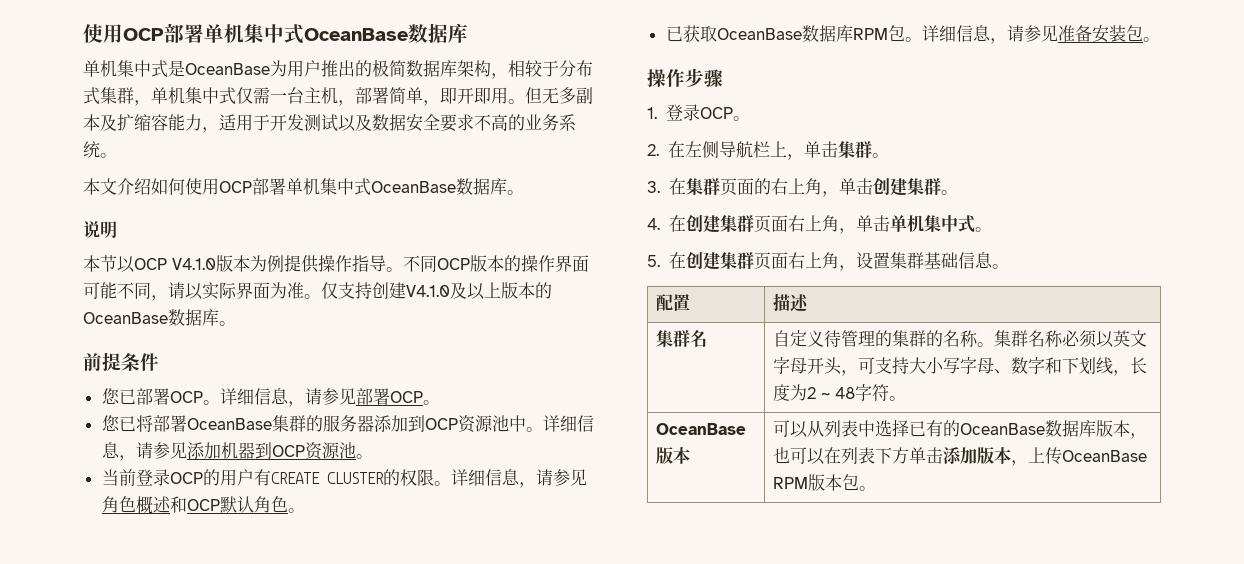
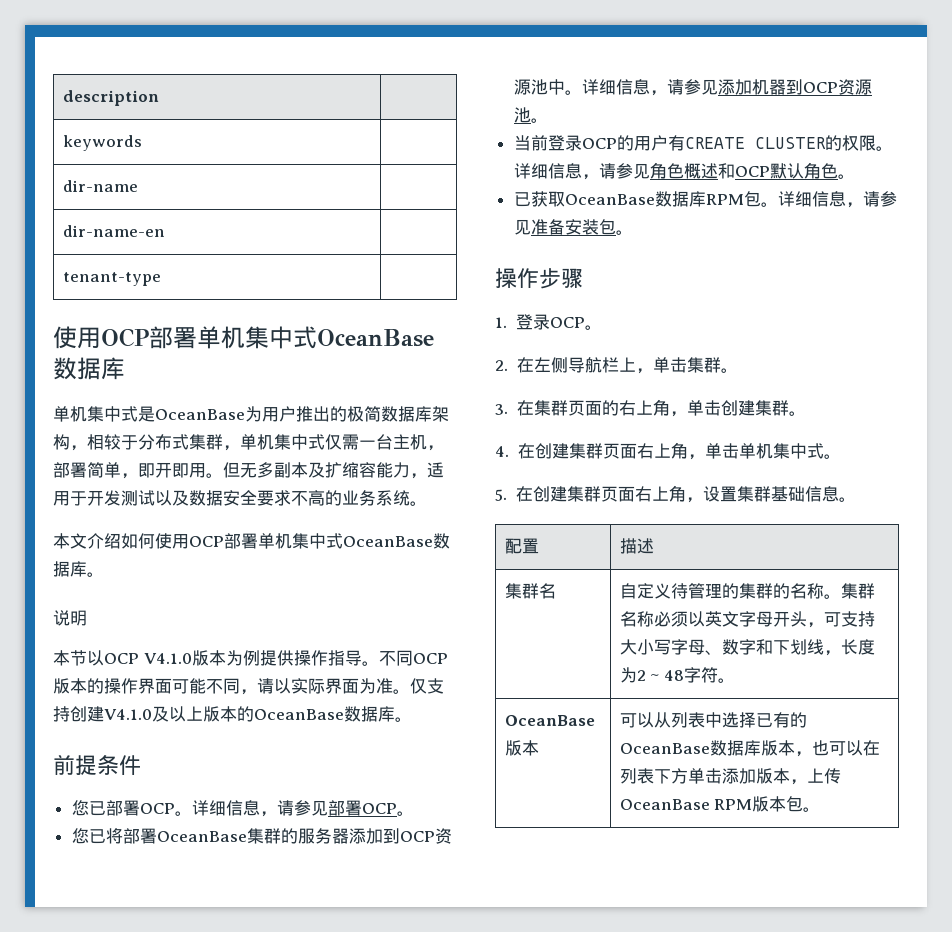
(83, 33) none -> [62,90,159,106] [62,135,142,151] [62,180,138,192] [62,225,165,237] [62,272,161,286] description | // keywords | // dir-name | // dir-name-en | // tenant-type | //

